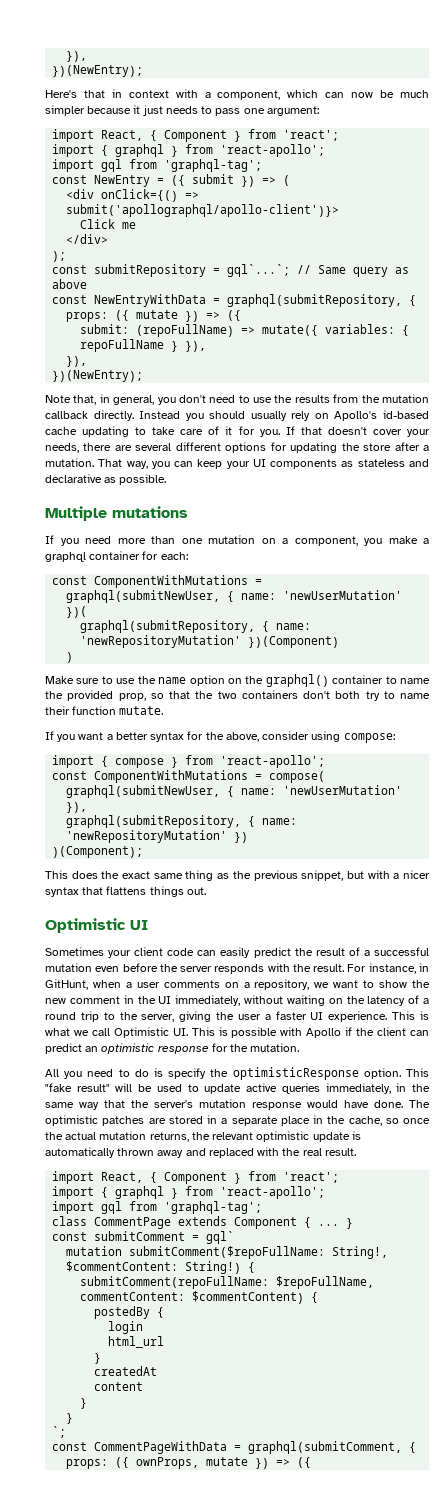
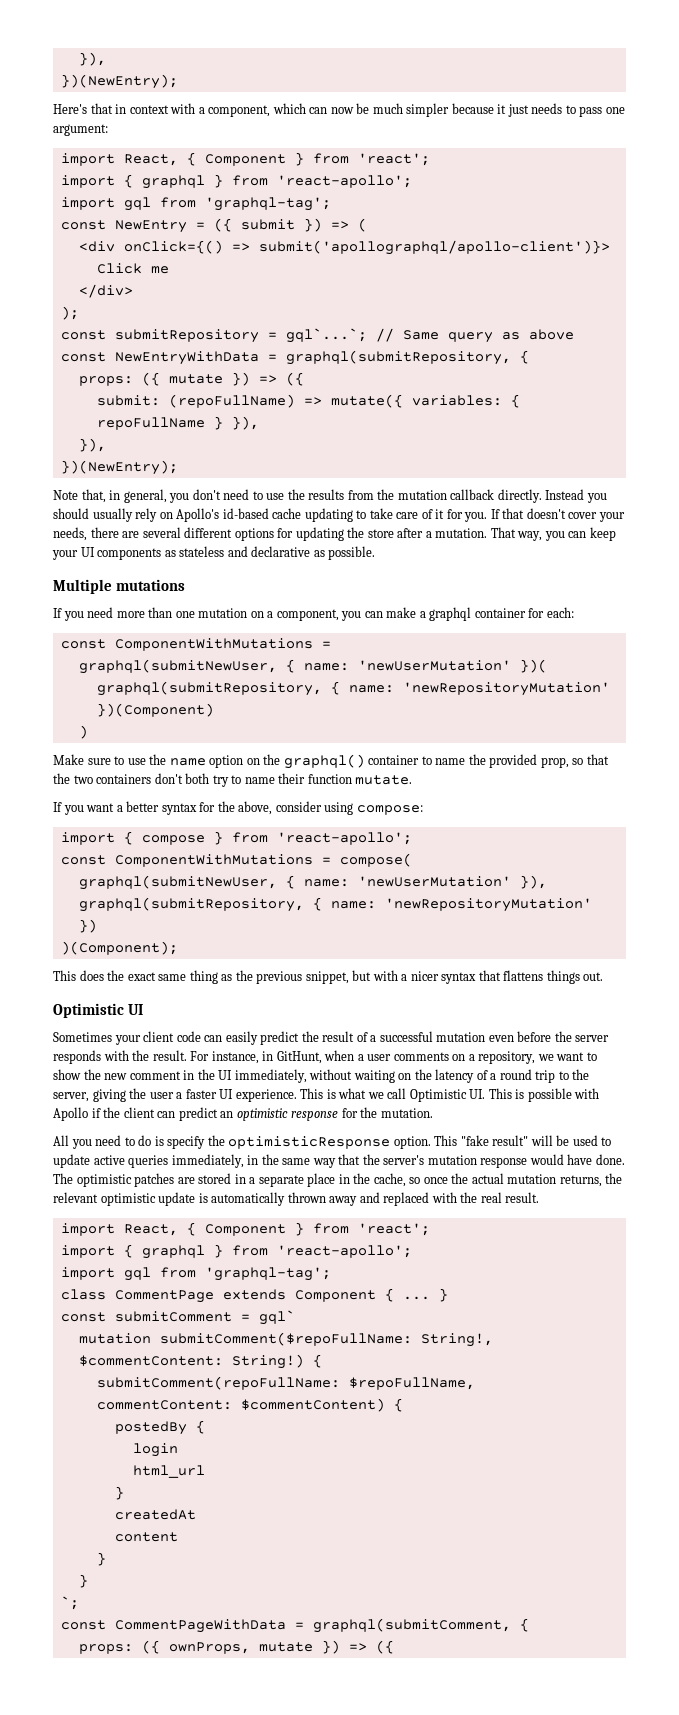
(382, 542) none -> [364,611,383,618] can

